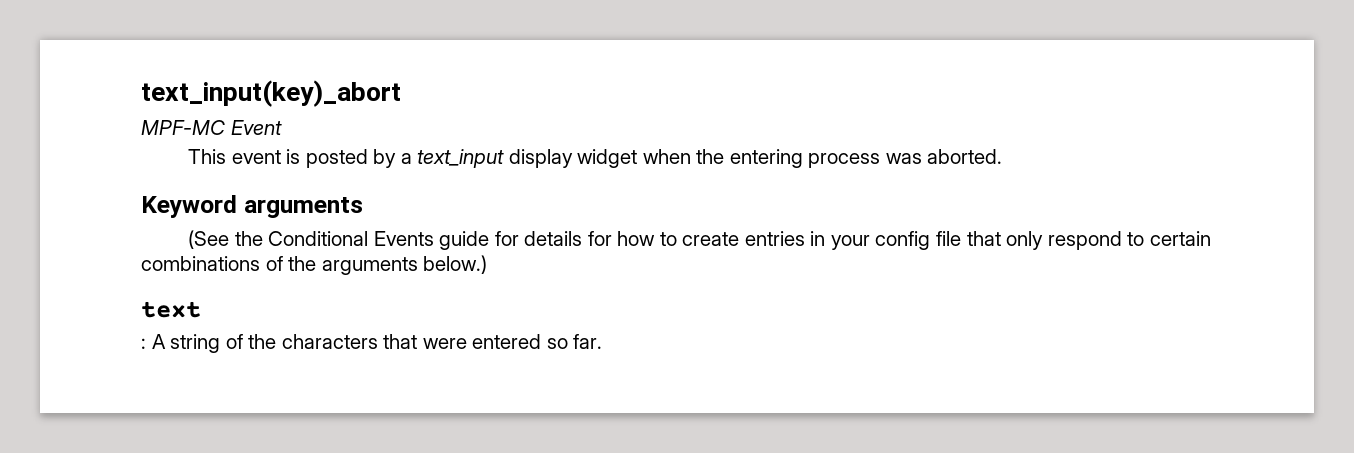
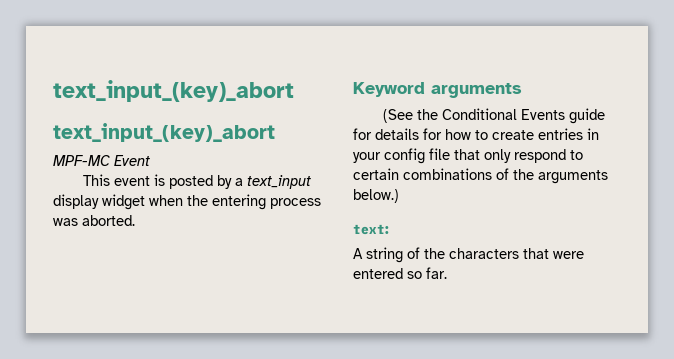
[141,80,401,107] text_input(key)_abort -> [53,80,294,102] [53,123,275,142] text_input_(key)_abort // text_input_(key)_abort
[141,301,201,318] [141,338,146,349] text // : -> [353,224,389,235] text: //

